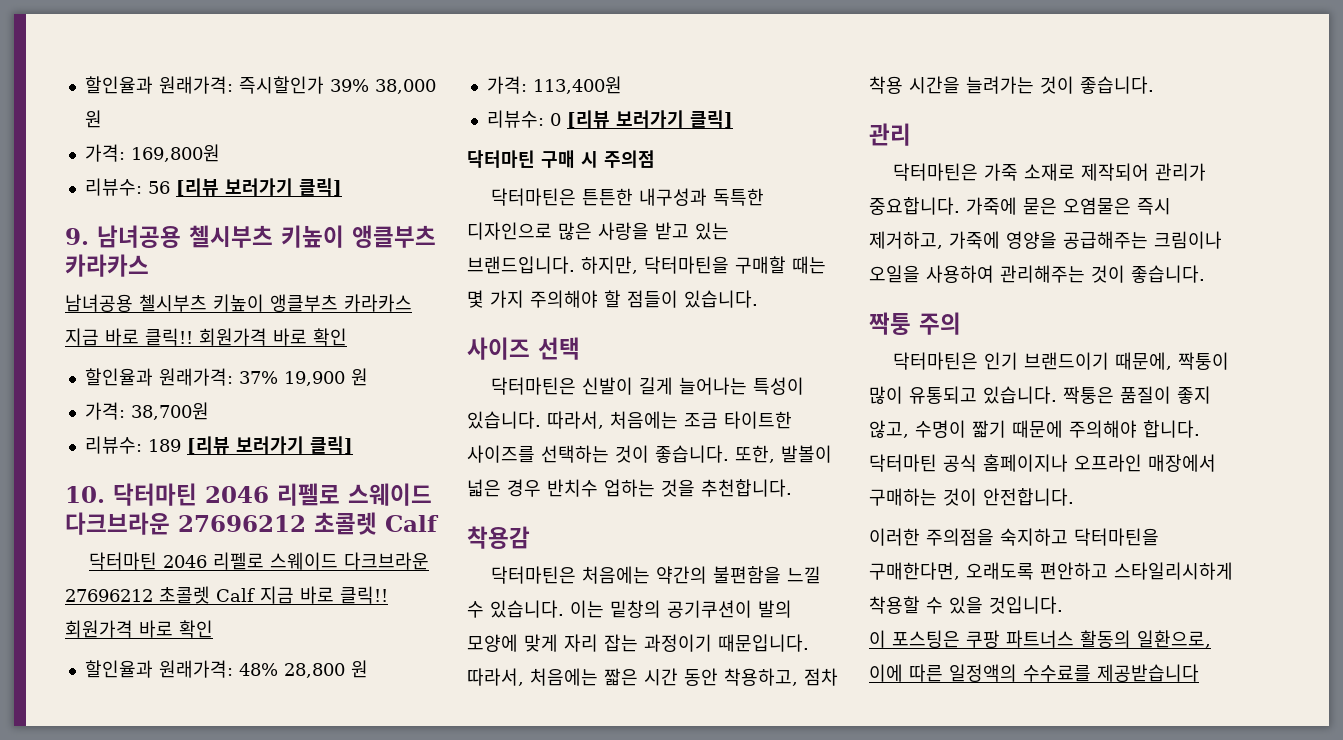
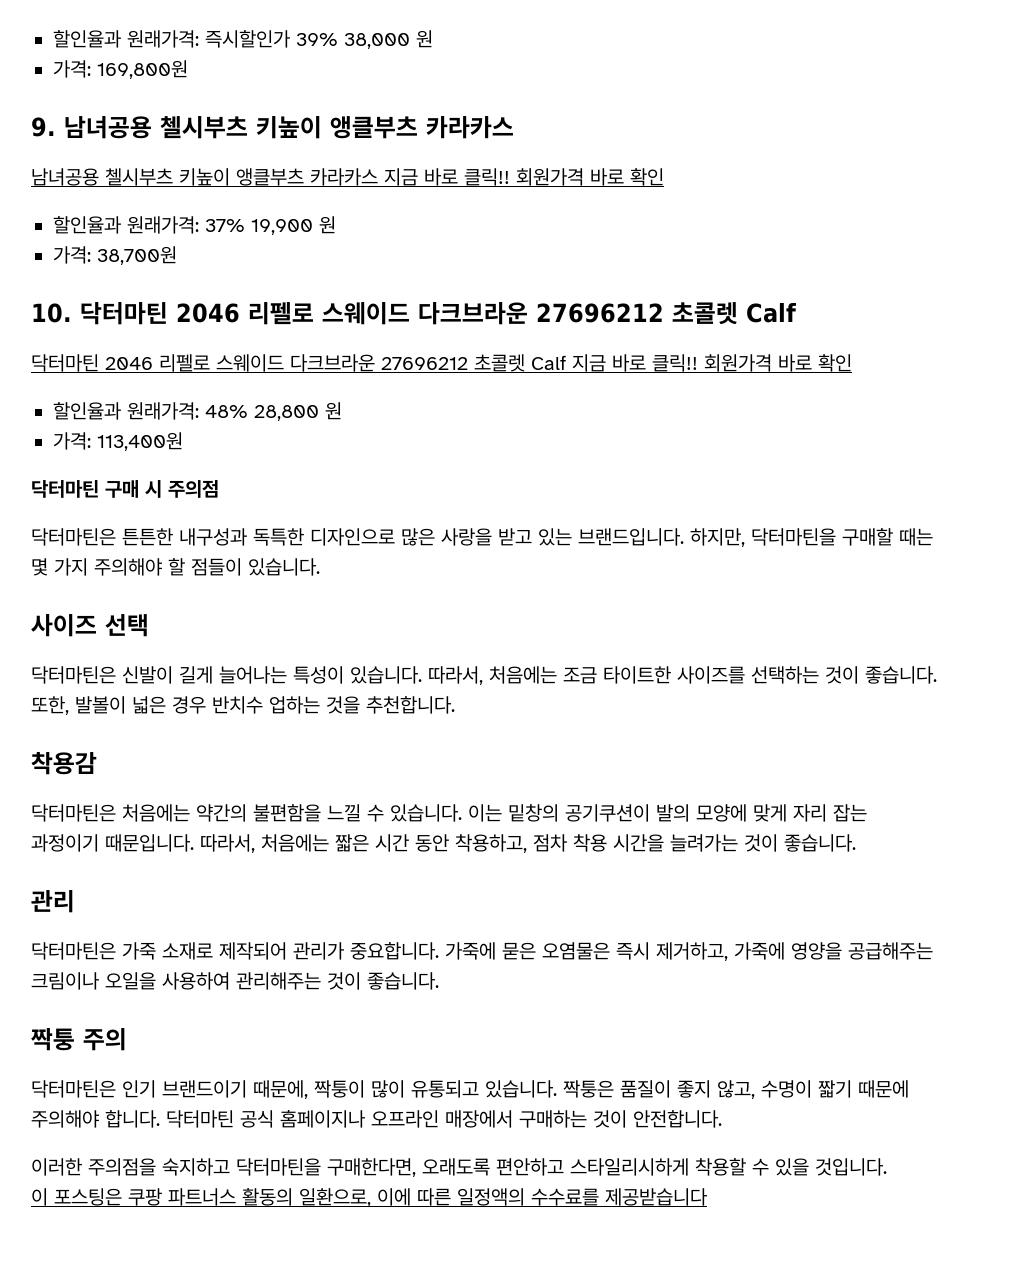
[84,178,342,196] // 리뷰수: 56 [리뷰 보러가기 클릭] -> (188, 69) none
[84,436,353,454] // 리뷰수: 189 [리뷰 보러가기 클릭] -> (177, 255) none
[486,110,733,128] // 리뷰수: 0 [리뷰 보러가기 클릭] -> (183, 441) none

